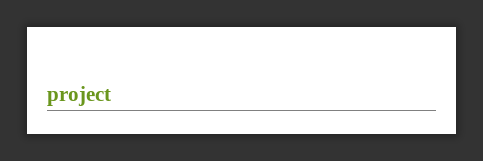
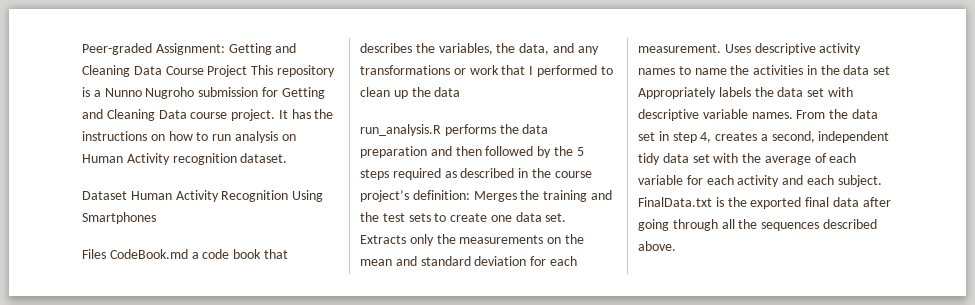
[47,86,111,106] project -> [82,43,297,55] [82,65,335,77] [82,87,325,99] [82,109,334,121] [82,131,296,143] [82,153,288,165] [82,190,324,202] [82,212,156,224] [82,249,288,259] [360,43,599,55] [360,65,613,77] [360,87,461,99] [360,124,549,136] [360,146,584,158] [360,168,592,180] [360,190,612,202] [360,212,567,222] [360,234,584,246] [360,256,577,266] [638,43,862,55] [638,65,891,75] [638,87,853,99] [638,109,878,121] [638,131,890,143] [638,153,857,165] [638,175,882,187] [638,197,891,209] [638,219,877,231] [638,241,676,251] Peer-graded Assignment: Getting and Cleaning Data Course Project This repository is a Nunno Nugroho submission for Getting and Cleaning Data course project. It has the instructions on how to run analysis on Human Activity recognition dataset. // Dataset Human Activity Recognition Using Smartphones // Files CodeBook.md a code book that describes the variables, the data, and any transformations or work that I performed to clean up the data // run_analysis.R performs the data preparation and then followed by the 5 steps required as described in the course project’s definition: Merges the training and the test sets to create one data set. Extracts only the measurements on the mean and standard deviation for each measurement. Uses descriptive activity names to name the activities in the data set Appropriately labels the data set with descriptive variable names. From the data set in step 4, creates a second, independent tidy data set with the average of each variable for each activity and each subject. FinalData.txt is the exported final data after going through all the sequences described above.

